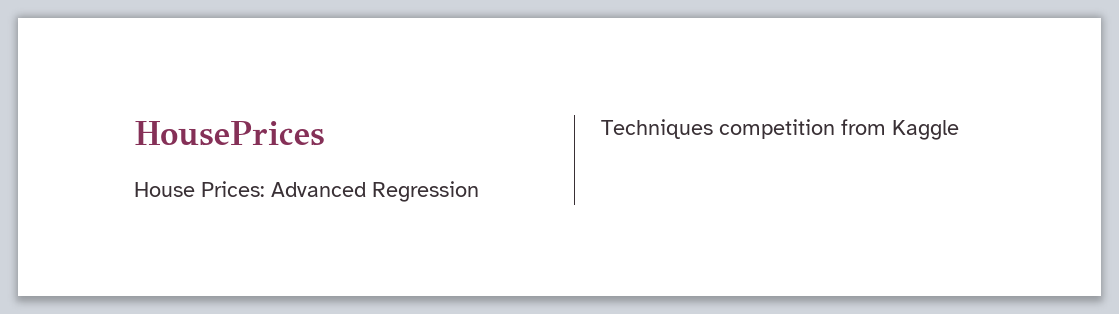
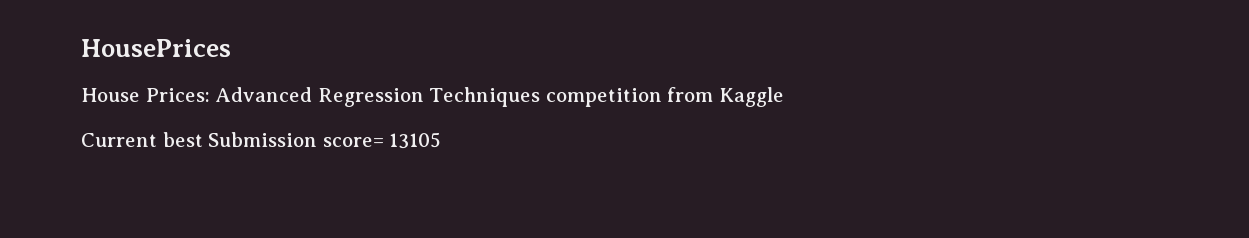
(959, 130) none -> [81,132,442,149] // Current best Submission score= 13105

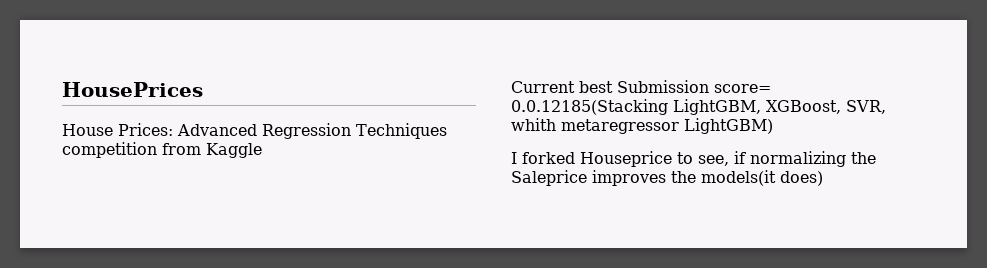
[389,132,442,149] 13105 -> [511,99,886,115] [511,118,773,134] [511,151,876,167] [511,170,823,186] 0.0.12185(Stacking LightGBM, XGBoost, SVR, whith metaregressor LightGBM) // I forked Houseprice to see, if normalizing the Saleprice improves the models(it does)

